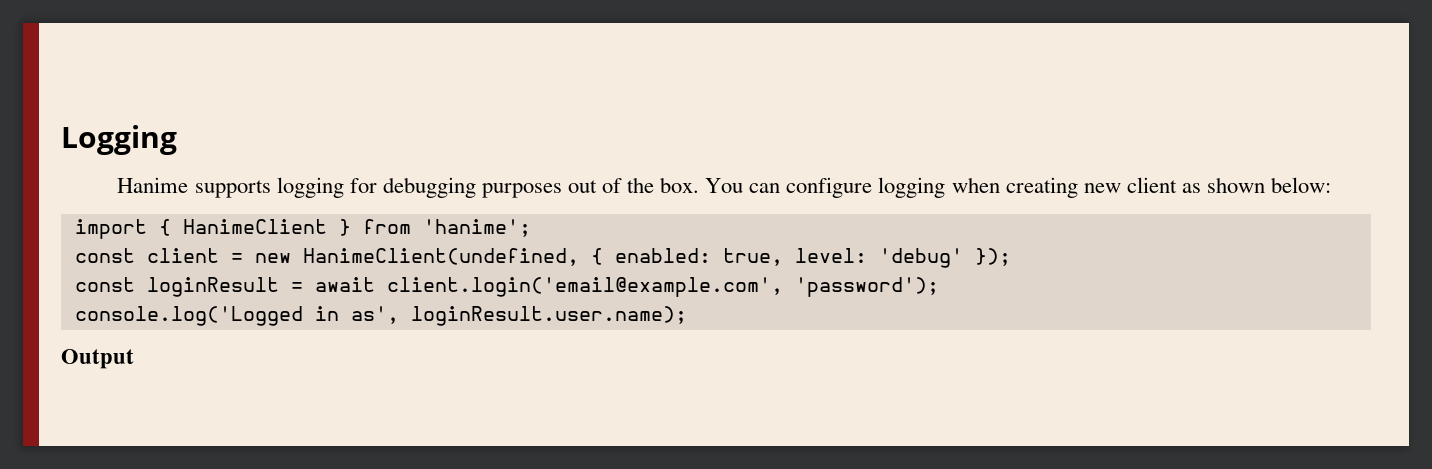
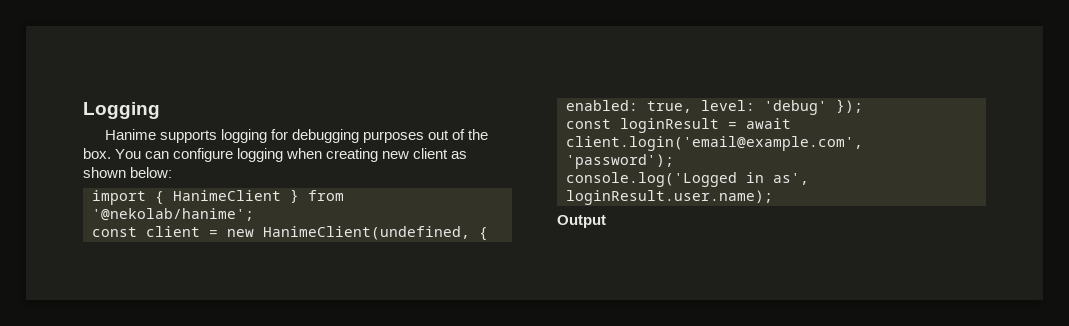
[422,219,531,237] 'hanime'; -> [92,208,254,221] '@nekolab/hanime';

